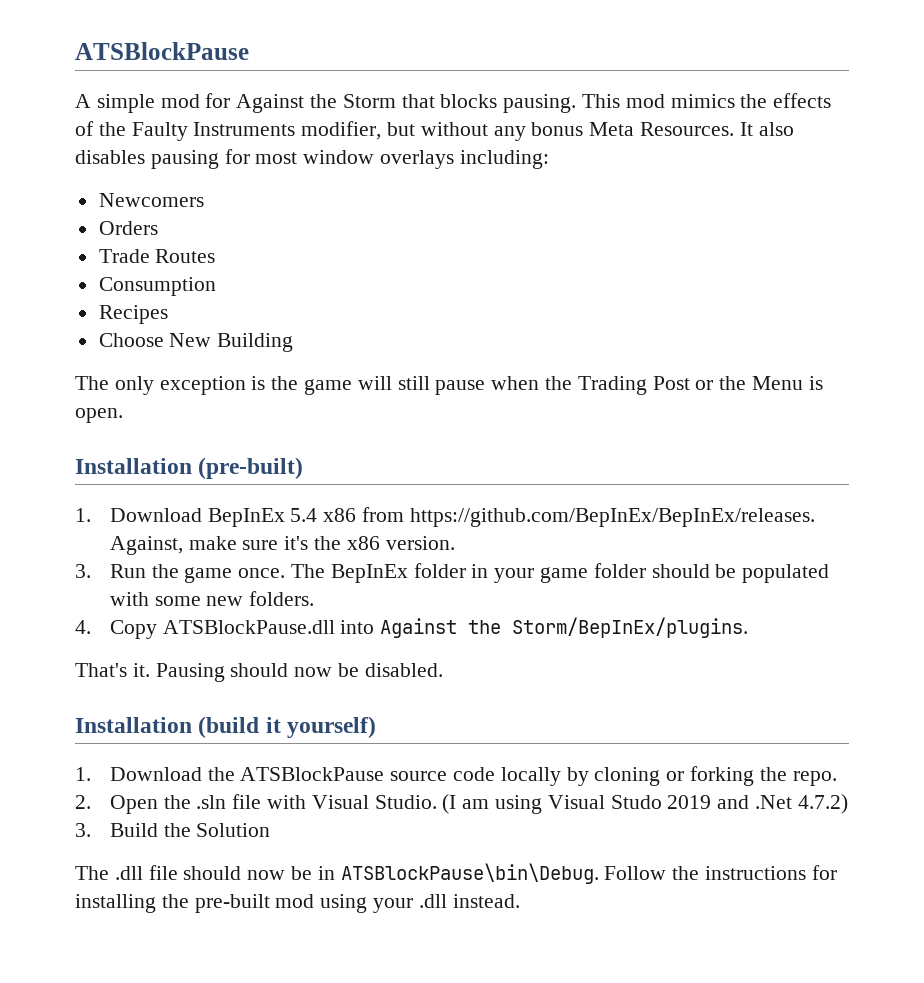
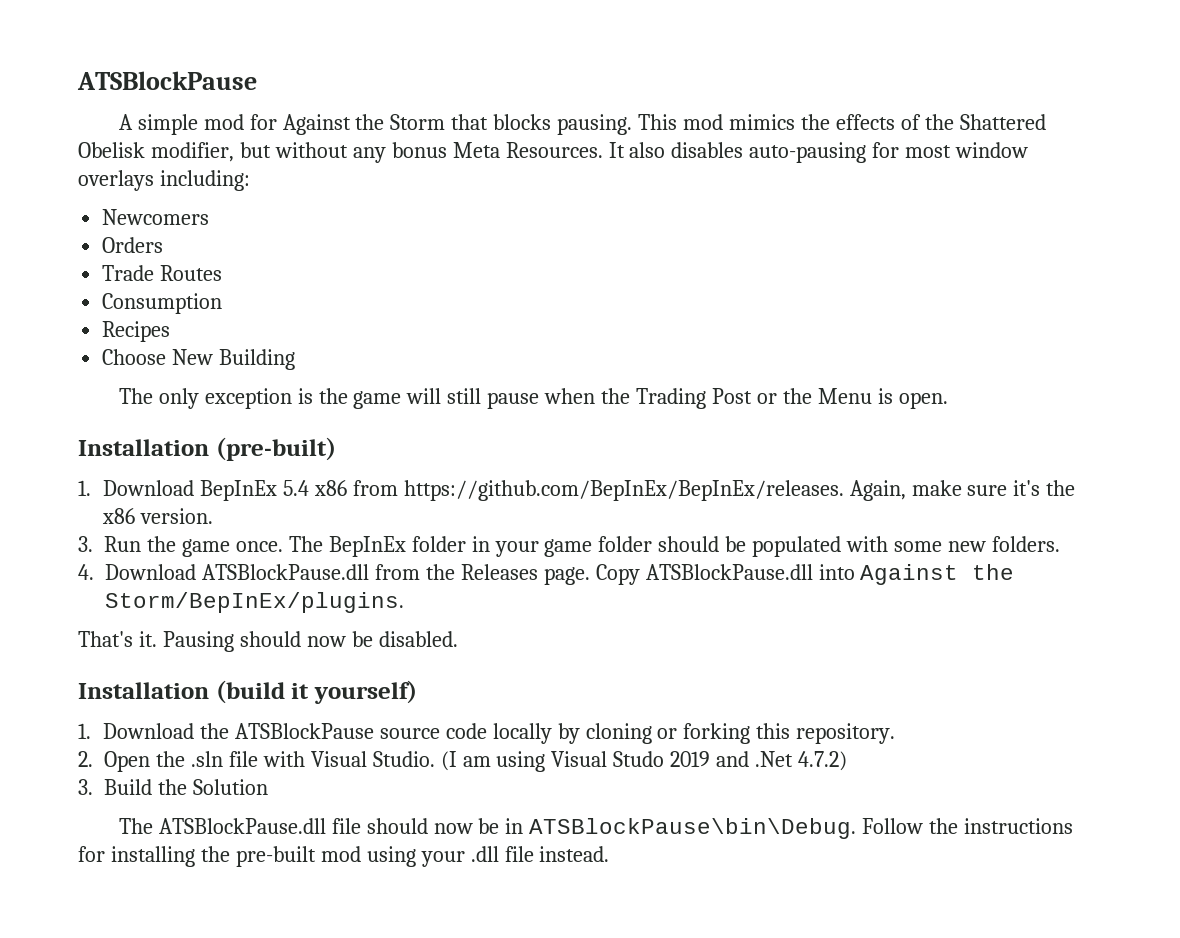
[131,122,296,141] Faulty Instruments -> [959,114,1046,130] [78,142,145,158] Shattered Obelisk
[150,150,219,169] pausing -> [749,142,867,163] auto-pausing
[109,536,183,555] Against, -> [849,480,906,501] Again,
(91, 627) none -> [105,564,590,585] Download ATSBlockPause.dll from the Releases page.
[759,767,837,786] the repo. -> [756,723,896,744] this repository.
[114,866,143,880] .dll -> [158,818,326,834] ATSBlockPause.dll
(447, 901) none -> [504,846,534,862] file

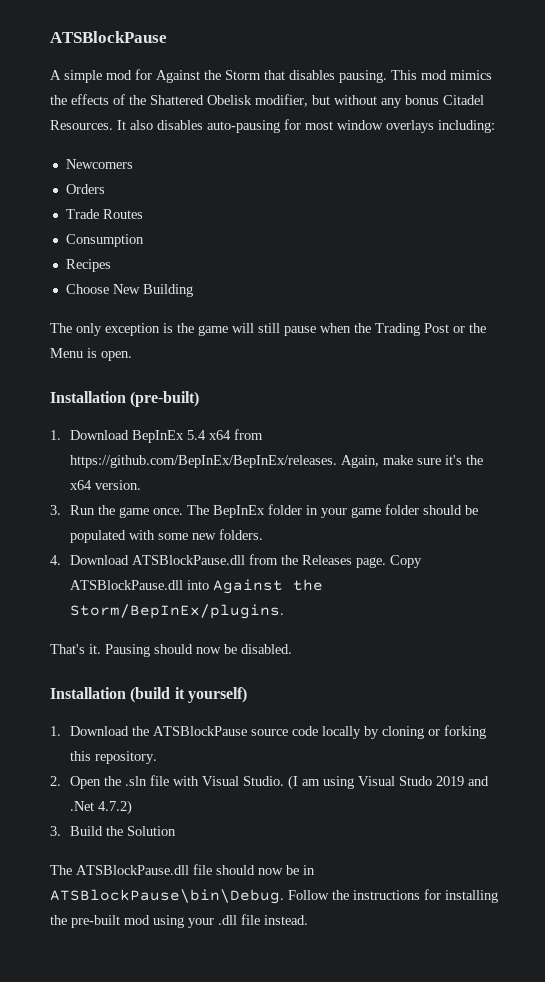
[493,114,552,130] blocks -> [289,70,335,80] disables
[452,142,500,158] Meta -> [443,95,484,105] Citadel
[313,480,347,496] x86 -> [209,430,232,440] x64
[101,508,135,524] x86 -> [70,480,93,490] x64

